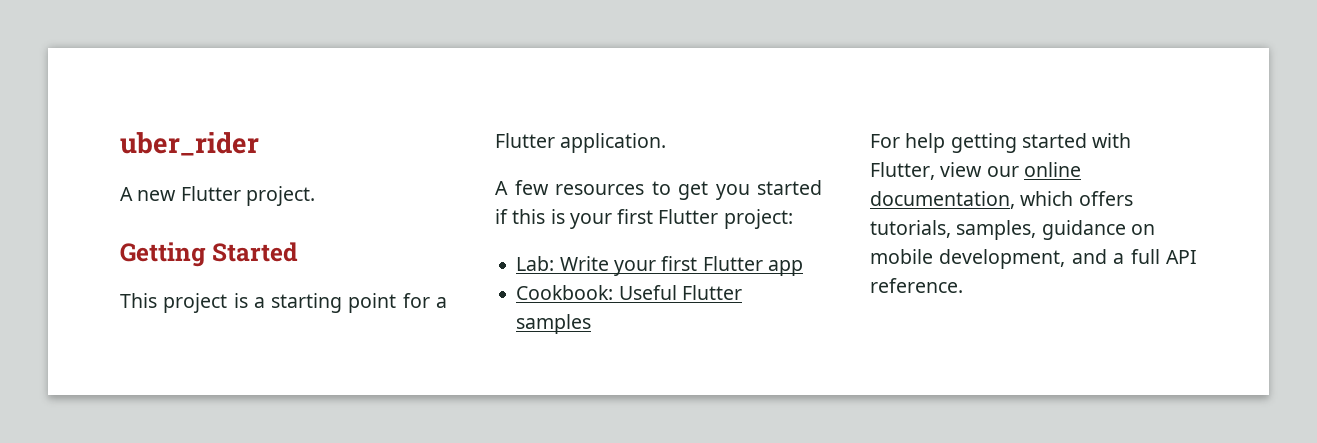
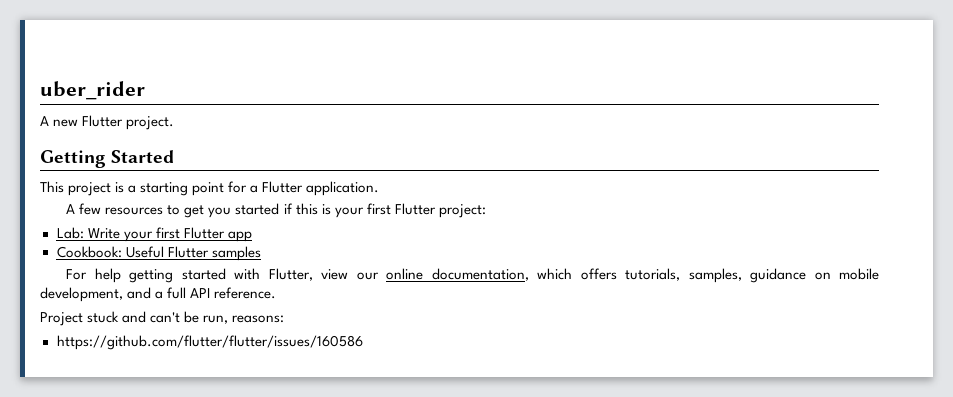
(963, 285) none -> [40,311,285,326] [56,335,363,350] // Project stuck and can't be run, reasons: // https://github.com/flutter/flutter/issues/160586

